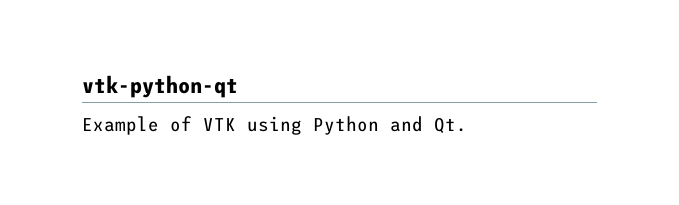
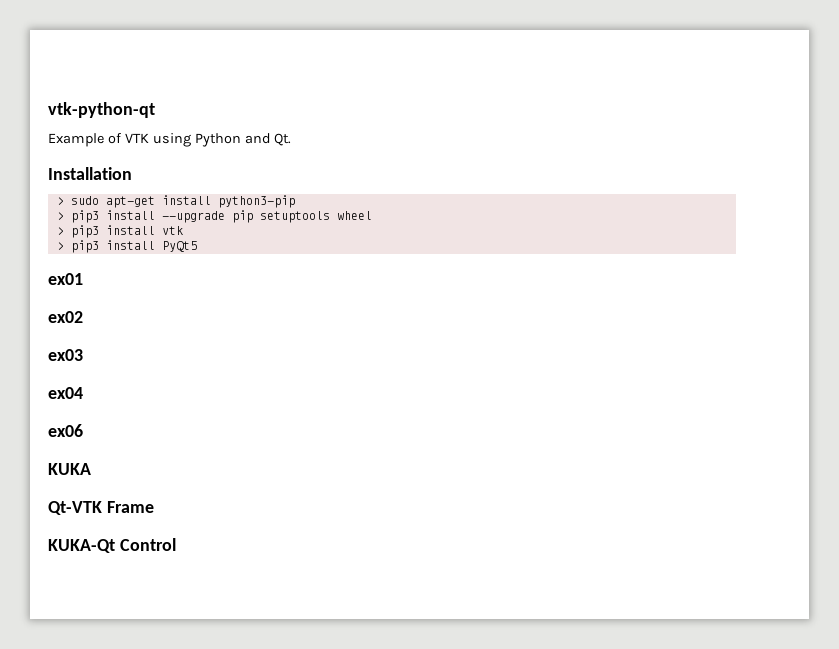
(467, 125) none -> [48,167,132,180] [56,195,295,208] [56,210,372,223] [56,225,183,238] [56,240,197,253] [48,273,83,285] [48,311,83,323] [48,349,83,361] [48,387,83,399] [48,424,83,437] [48,463,91,475] [48,501,154,515] [48,538,176,553] // Installation // > sudo apt-get install python3-pip // > pip3 install --upgrade pip setuptools wheel // > pip3 install vtk // > pip3 install PyQt5 // ex01 // ex02 // ex03 // ex04 // ex06 // KUKA // Qt-VTK Frame // KUKA-Qt Control

